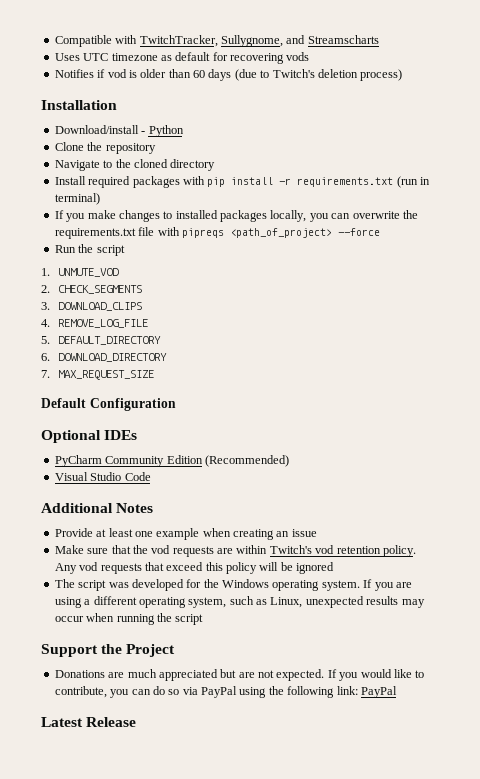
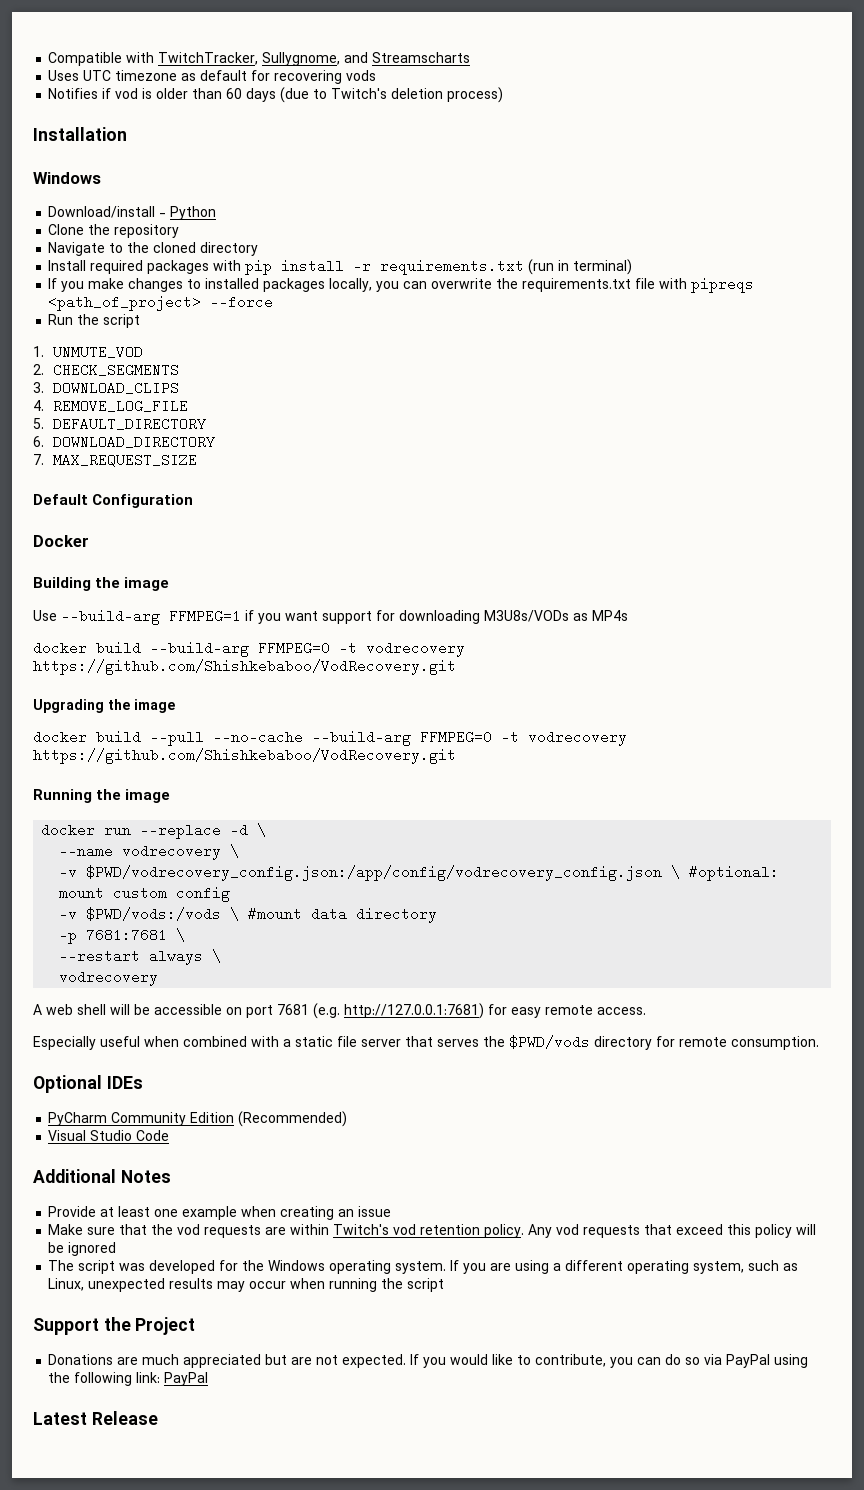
(117, 105) none -> [33,172,101,184] // Windows
(176, 404) none -> [33,535,89,547] [33,577,170,591] [33,609,628,625] [33,641,465,657] [33,659,456,675] [33,699,175,713] [33,730,627,746] [33,748,456,764] [33,789,171,803] [41,823,267,839] [59,844,240,860] [59,865,780,881] [59,886,231,902] [59,907,438,923] [59,928,186,944] [59,949,222,965] [59,970,159,986] [33,1003,646,1019] [33,1035,819,1050] // Docker // Building the image // Use --build-arg FFMPEG=1 if you want support for downloading M3U8s/VODs as MP4s // docker build --build-arg FFMPEG=0 -t vodrecovery https://github.com/Shishkebaboo/VodRecovery.git // Upgrading the image // docker build --pull --no-cache --build-arg FFMPEG=0 -t vodrecovery https://github.com/Shishkebaboo/VodRecovery.git // Running the image // docker run --replace -d \ // --name vodrecovery \ // -v $PWD/vodrecovery_config.json:/app/config/vodrecovery_config.json \ #optional: mount custom config // -v $PWD/vods:/vods \ #mount data directory // -p 7681:7681 \ // --restart always \ // vodrecovery // A web shell will be accessible on port 7681 (e.g. http://127.0.0.1:7681) for easy remote access. // Especially useful when combined with a static file server that serves the $PWD/vods directory for remote consumption.

